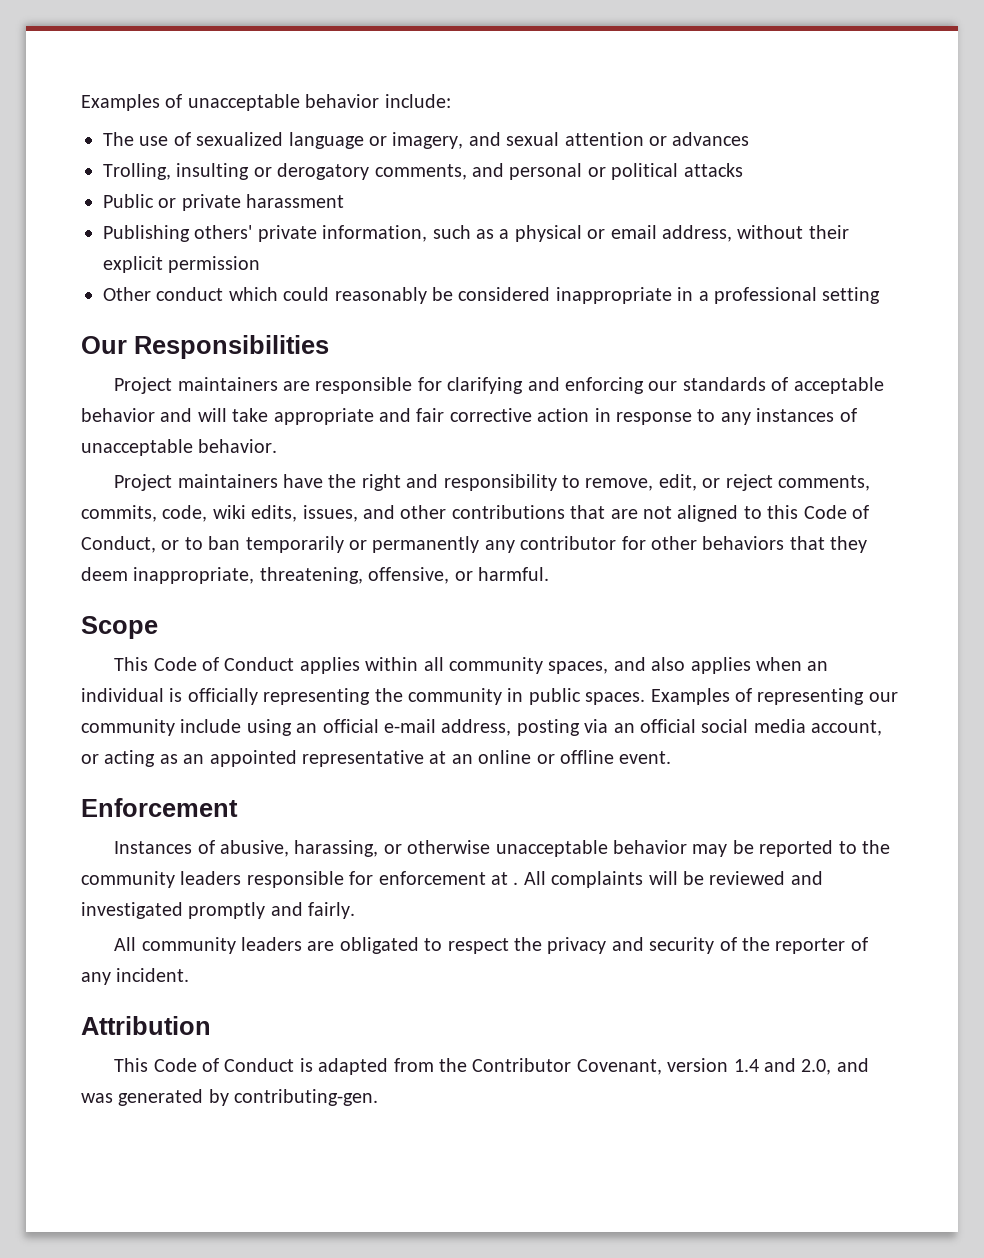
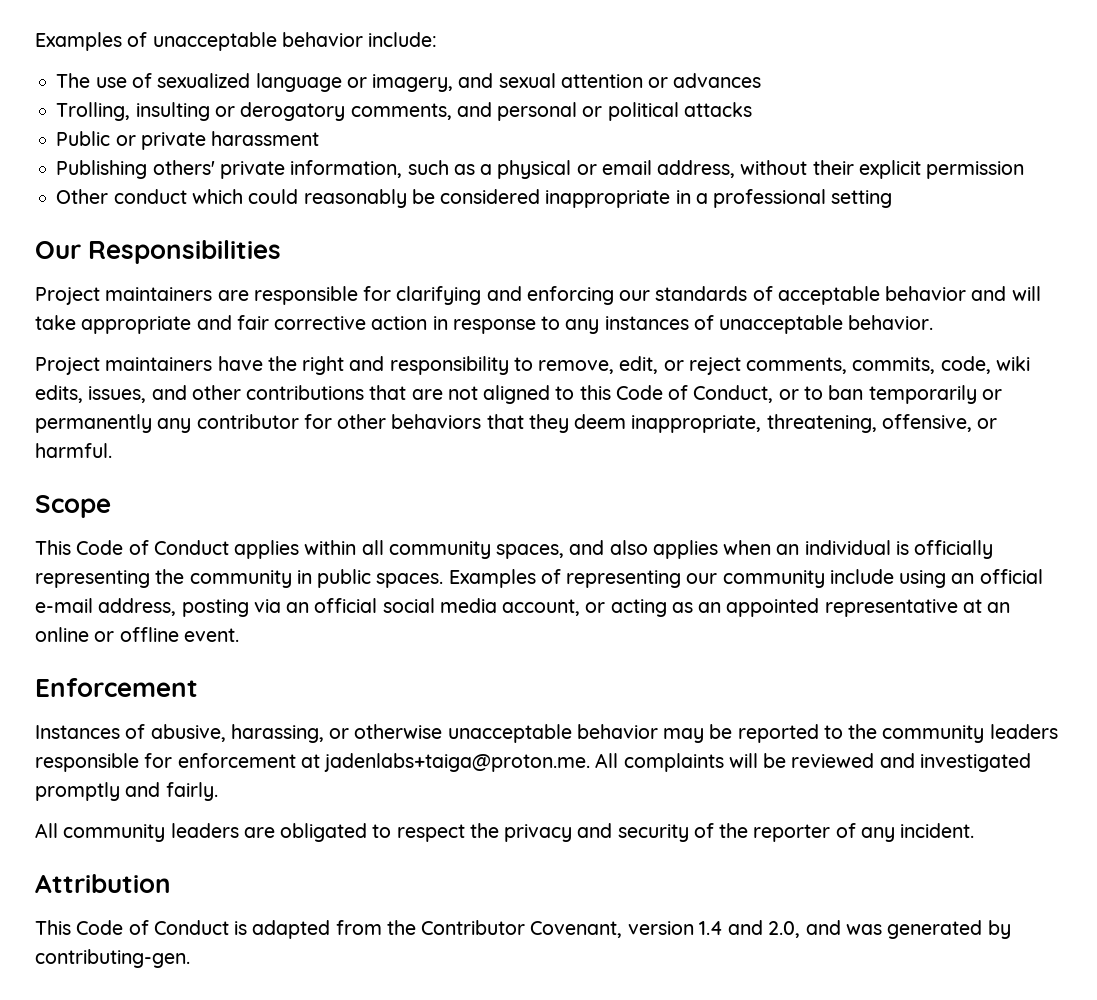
[513,882,519,885] . -> [324,753,591,772] jadenlabs+taiga@proton.me.

